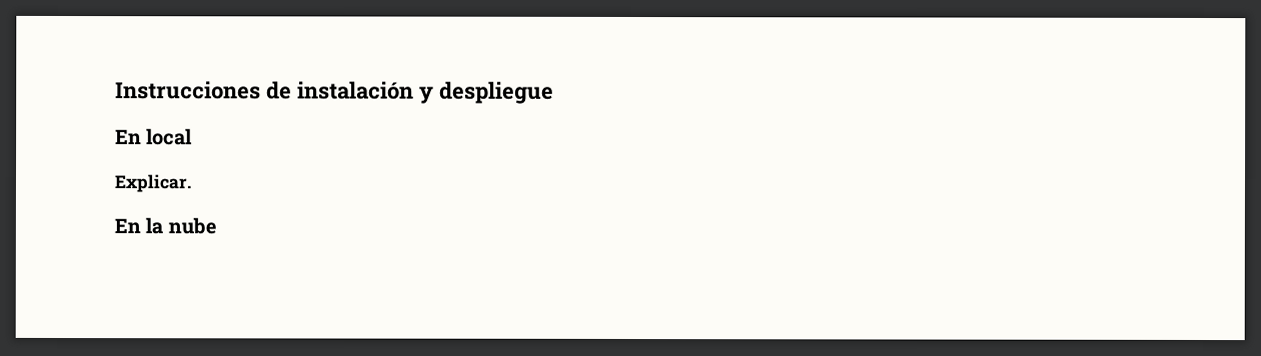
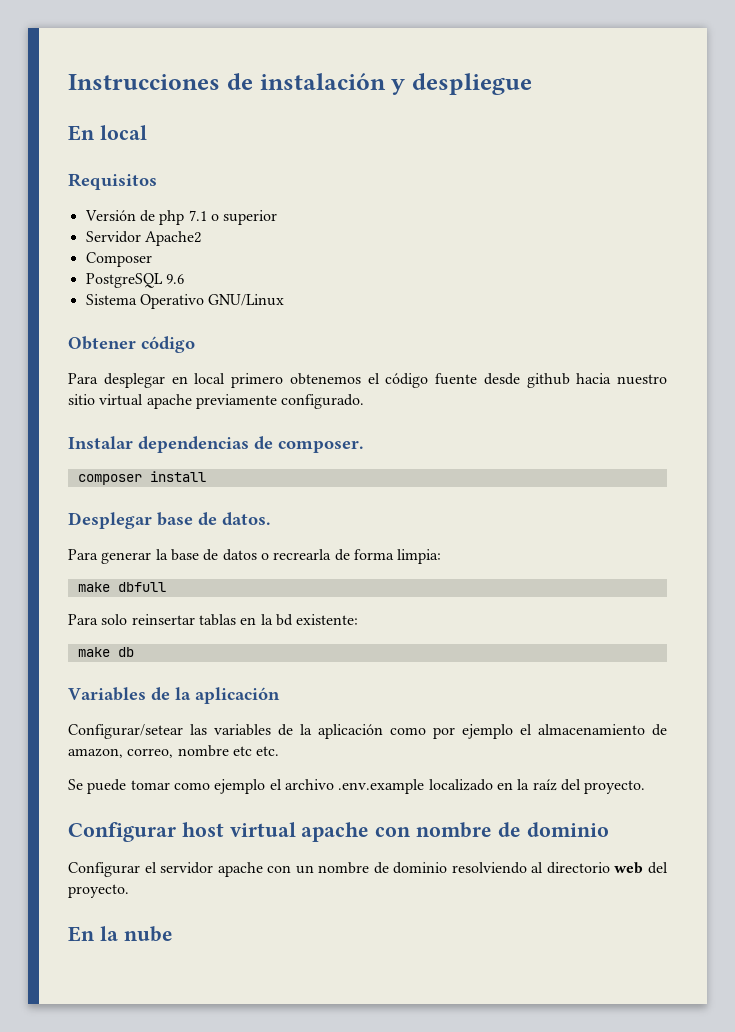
[114,174,192,193] Explicar. -> [68,173,157,190] [84,210,278,225] [85,231,201,246] [85,252,152,267] [85,273,184,288] [85,294,285,309] [68,336,195,353] [68,373,667,388] [68,394,365,409] [68,436,364,453] [77,471,206,485] [68,512,271,529] [68,549,442,564] [77,582,166,592] [68,614,359,626] [77,647,134,657] [68,687,280,704] [68,724,667,739] [68,745,280,758] [68,779,646,794] [68,822,609,842] [68,862,669,877] [68,884,129,898] Requisitos // Versión de php 7.1 o superior // Servidor Apache2 // Composer // PostgreSQL 9.6 // Sistema Operativo GNU/Linux // Obtener código // Para desplegar en local primero obtenemos el código fuente desde github hacia nuestro sitio virtual apache previamente configurado. // Instalar dependencias de composer. // composer install // Desplegar base de datos. // Para generar la base de datos o recrearla de forma limpia: // make dbfull // Para solo reinsertar tablas en la bd existente: // make db // Variables de la aplicación // Configurar/setear las variables de la aplicación como por ejemplo el almacenamiento de amazon, correo, nombre etc etc. // Se puede tomar como ejemplo el archivo .env.example localizado en la raíz del proyecto. // Configurar host virtual apache con nombre de dominio // Configurar el servidor apache con un nombre de dominio resolviendo al directorio web del proyecto.

